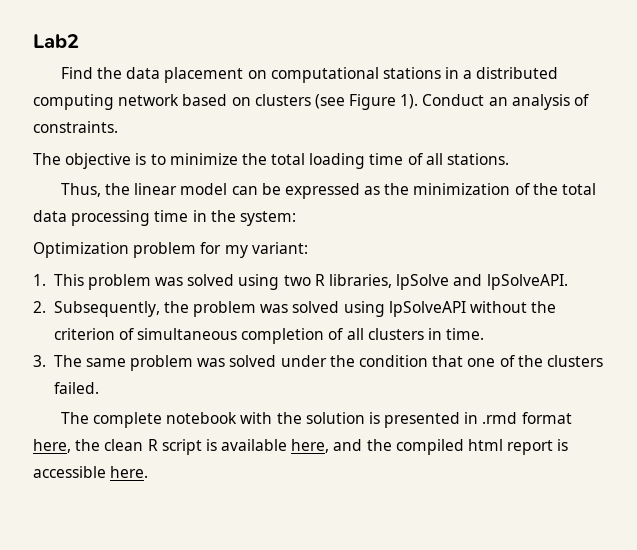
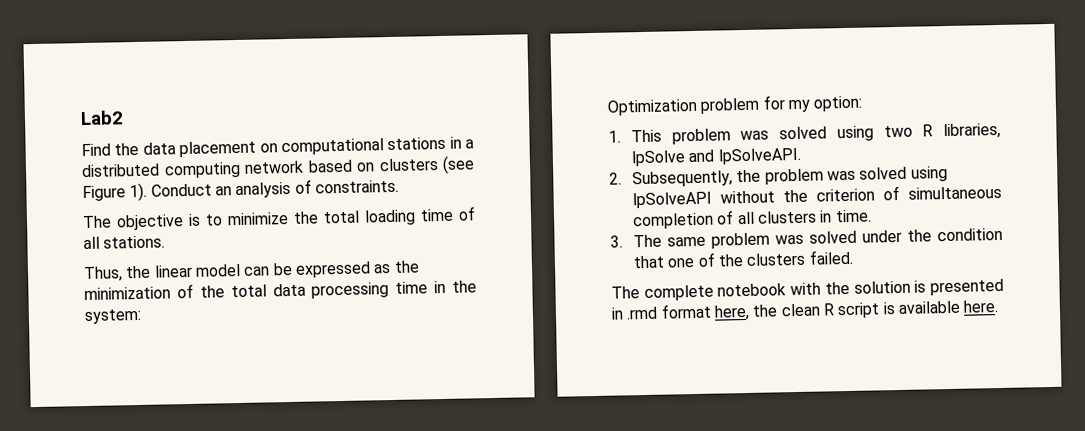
[251,242,308,254] variant: -> [813,95,863,112] option:
[291,439,569,455] [33,466,106,478] here, and the compiled html report is accessible -> (960, 307) none

